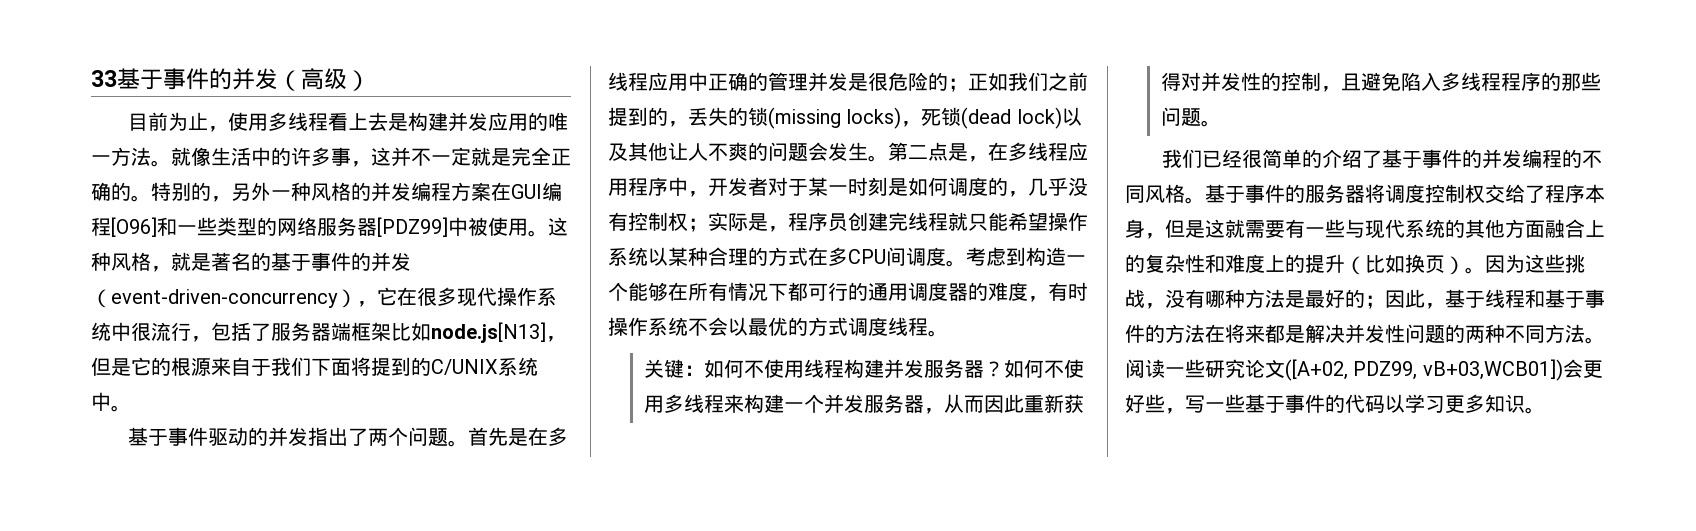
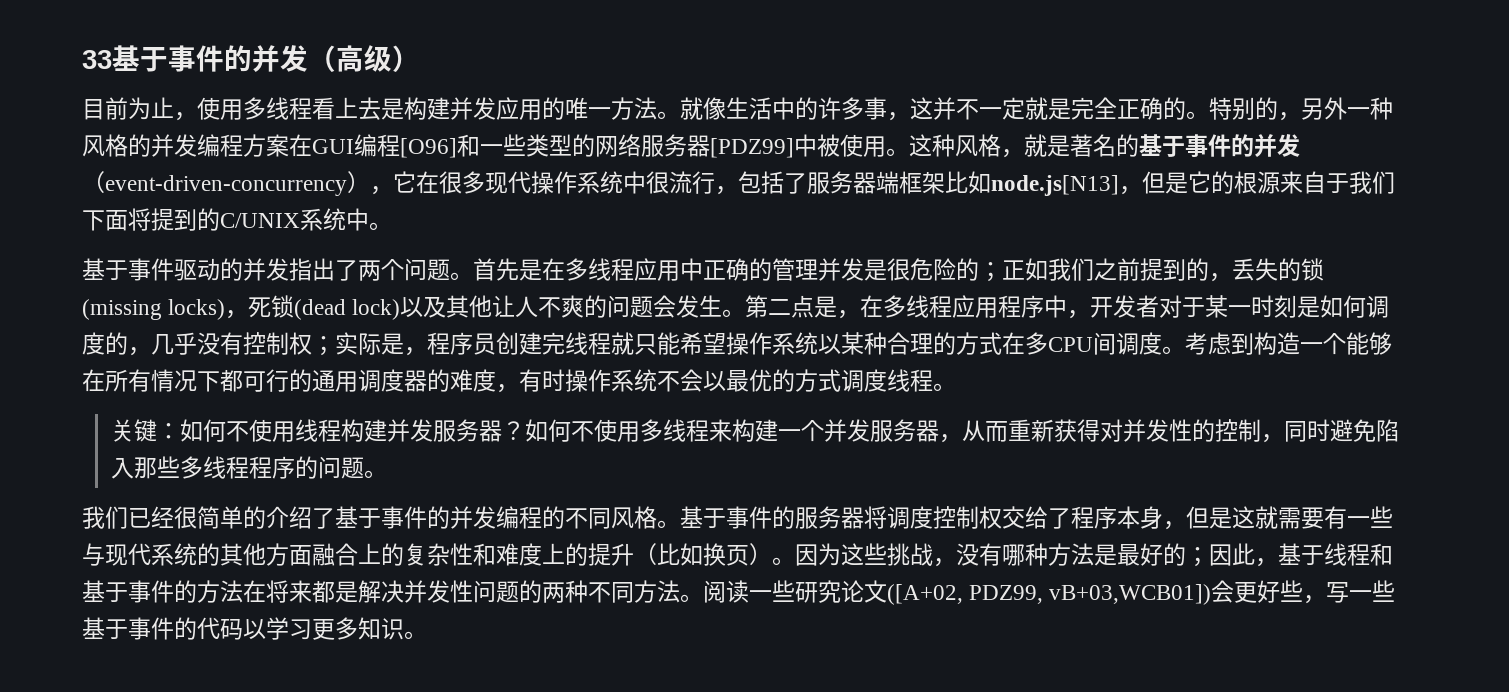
[984,394,1025,413] 因此 -> (1008, 431) none
[1341,73,1362,91] 且 -> [1283,419,1330,442] 同时
(1442, 81) none -> [133,456,180,479] 那些
[1561,72,1602,91] 那些 -> (318, 467) none

